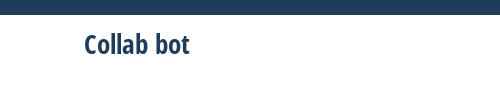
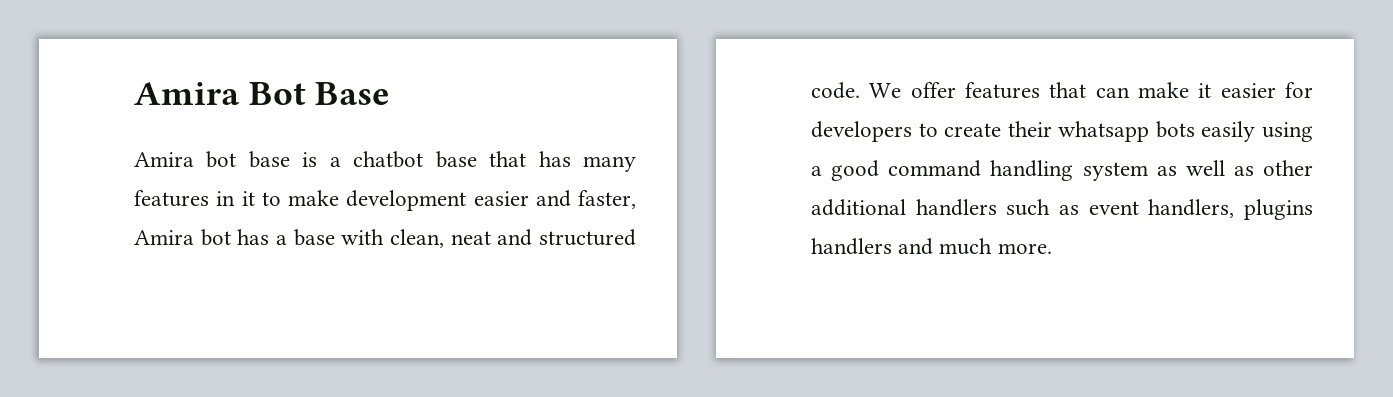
[84,33,191,54] Collab bot -> [134,82,391,105] [134,151,637,172] [134,190,636,211] [134,229,636,248] [811,82,1313,99] [811,121,1313,142] [811,160,1313,181] [811,199,1313,220] [811,238,1052,255] Amira Bot Base // Amira bot base is a chatbot base that has many features in it to make development easier and faster, Amira bot has a base with clean, neat and structured code. We offer features that can make it easier for developers to create their whatsapp bots easily using a good command handling system as well as other additional handlers such as event handlers, plugins handlers and much more.

